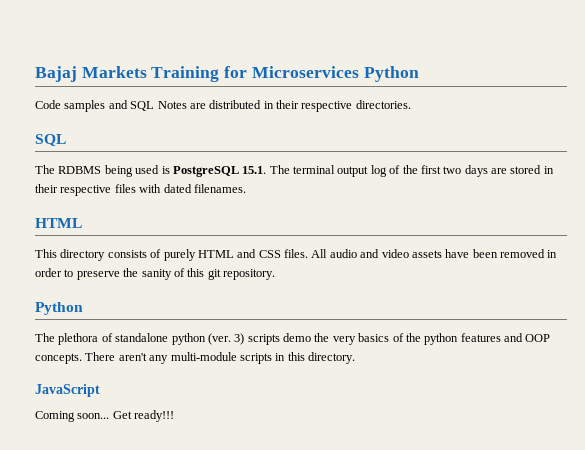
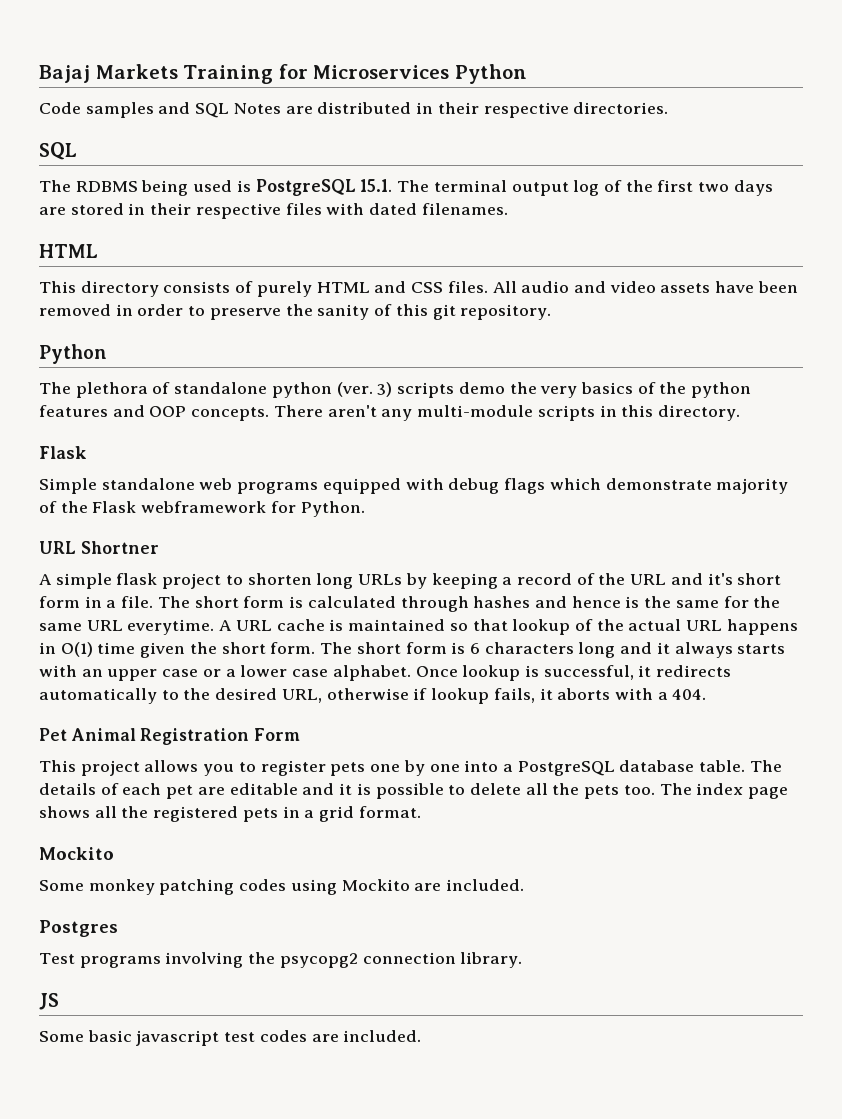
[35,384,100,397] [35,410,175,422] JavaScript // Coming soon... Get ready!!! -> [39,446,87,459] [39,478,789,494] [39,501,365,517] [39,541,159,554] [39,573,782,589] [39,596,781,612] [39,619,798,635] [39,642,786,658] [39,665,732,681] [39,688,707,704] [39,728,301,745] [39,760,782,776] [39,783,789,799] [39,806,421,822] [39,847,114,860] [39,879,525,895] [39,920,118,937] [39,952,523,968] [39,993,59,1010] [39,1030,422,1046] Flask // Simple standalone web programs equipped with debug flags which demonstrate majority of the Flask webframework for Python. // URL Shortner // A simple flask project to shorten long URLs by keeping a record of the URL and it's short form in a file. The short form is calculated through hashes and hence is the same for the same URL everytime. A URL cache is maintained so that lookup of the actual URL happens in O(1) time given the short form. The short form is 6 characters long and it always starts with an upper case or a lower case alphabet. Once lookup is successful, it redirects automatically to the desired URL, otherwise if lookup fails, it aborts with a 404. // Pet Animal Registration Form // This project allows you to register pets one by one into a PostgreSQL database table. The details of each pet are editable and it is possible to delete all the pets too. The index page shows all the registered pets in a grid format. // Mockito // Some monkey patching codes using Mockito are included. // Postgres // Test programs involving the psycopg2 connection library. // JS // Some basic javascript test codes are included.

